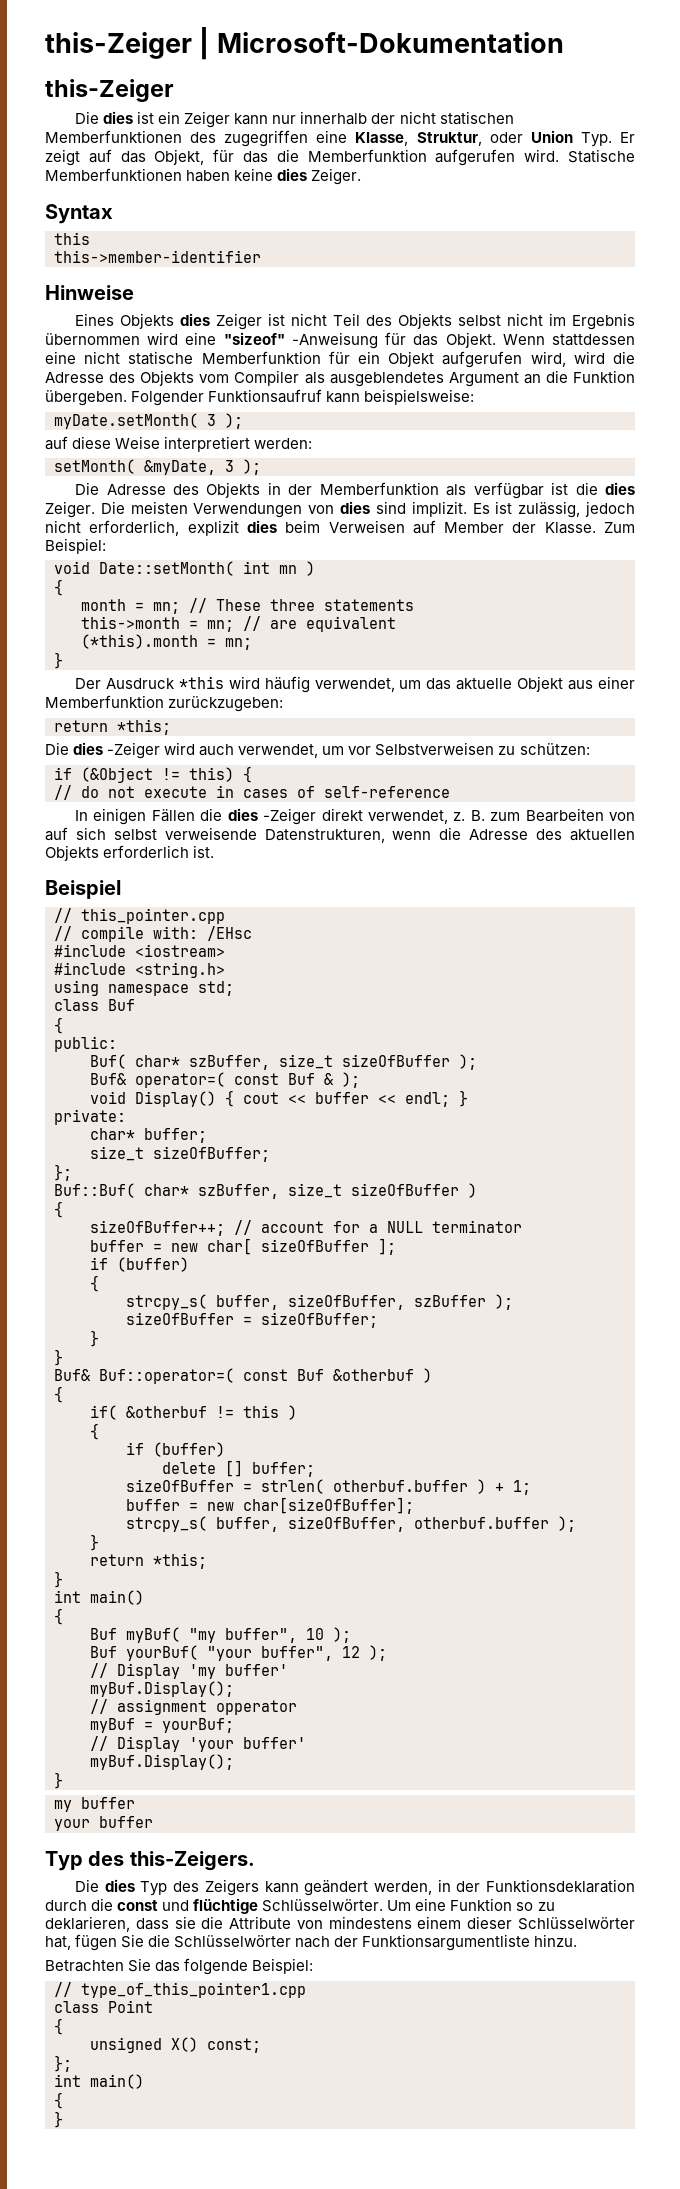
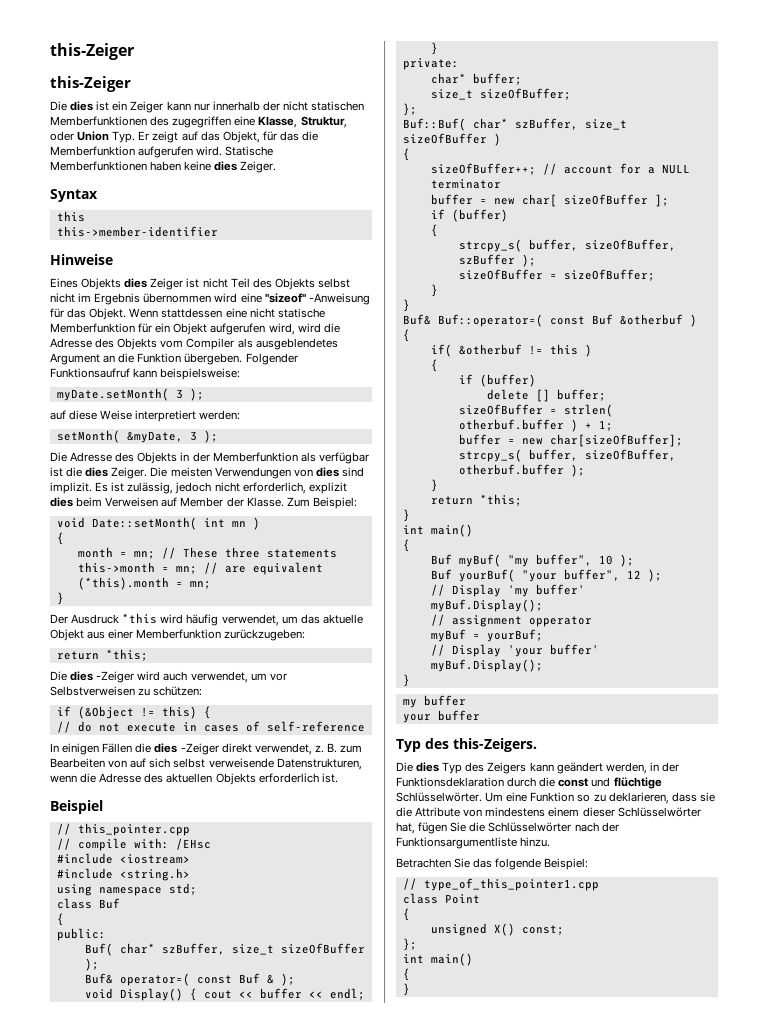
[45,27,564,60] this-Zeiger | Microsoft-Dokumentation -> [50,43,134,60] this-Zeiger

